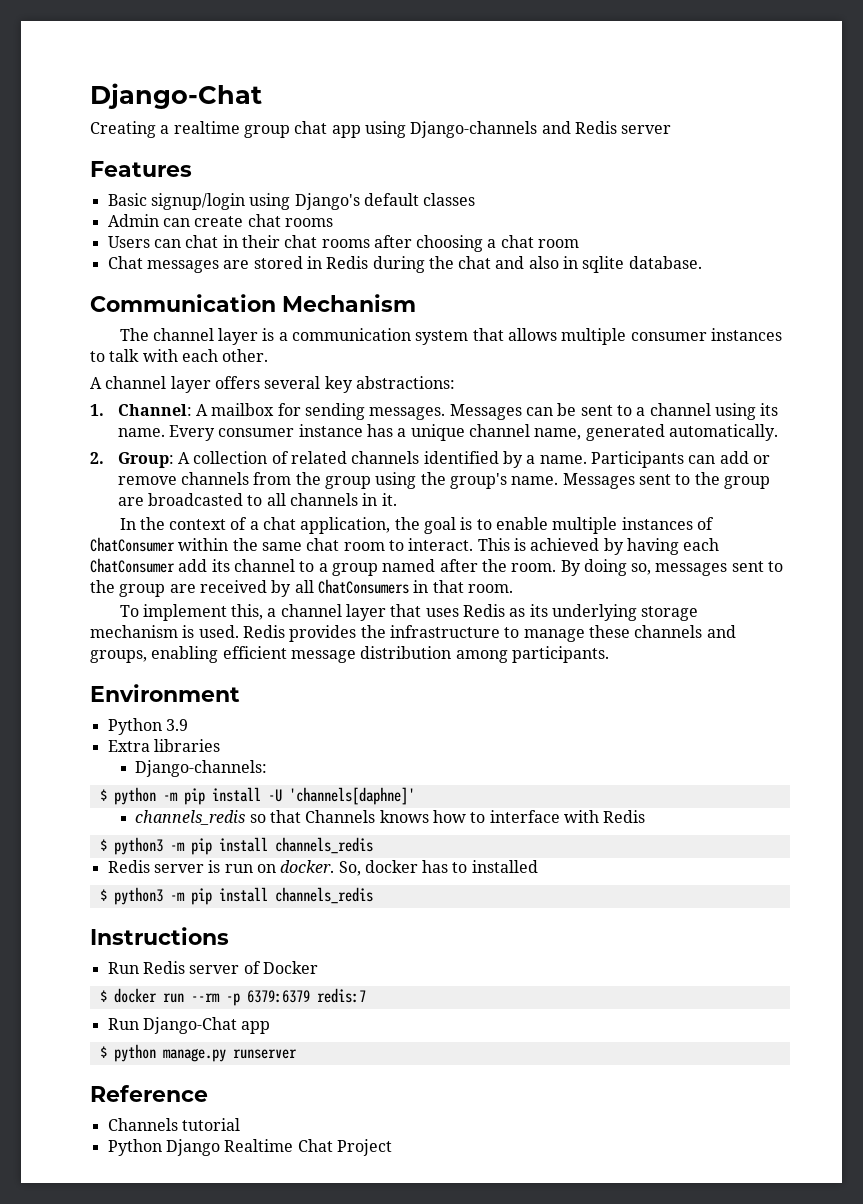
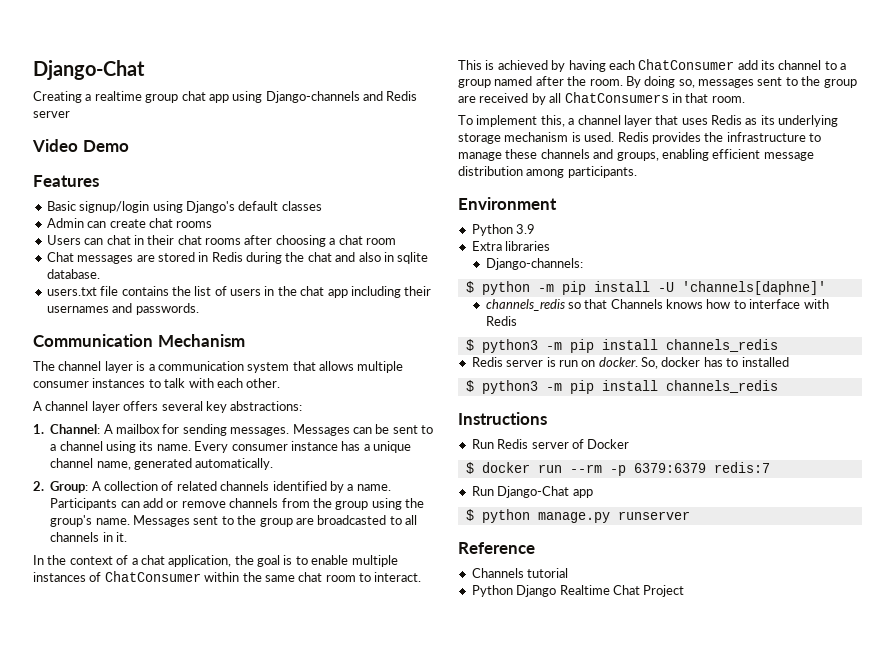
(672, 129) none -> [32,139,129,152] // Video Demo
(702, 262) none -> [46,286,432,298] [46,303,199,315] // users.txt file contains the list of users in the chat app including their usernames and passwords.

